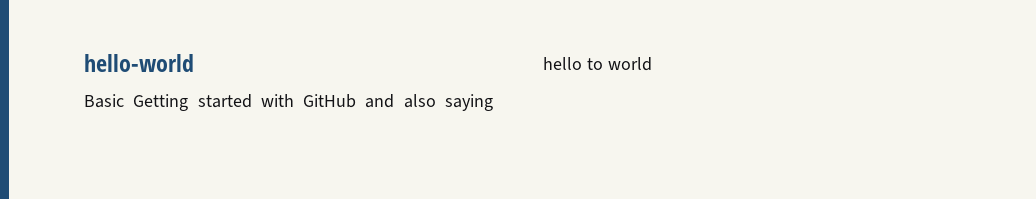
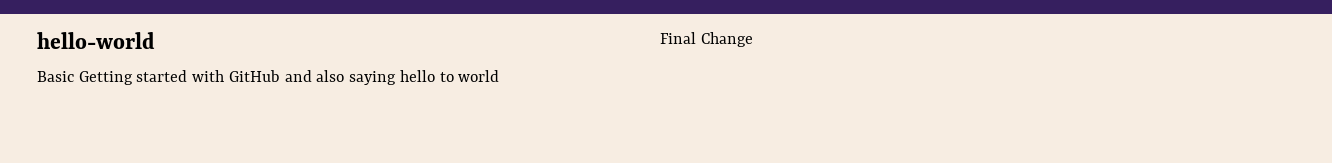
(652, 64) none -> [660,32,753,47] // Final Change

